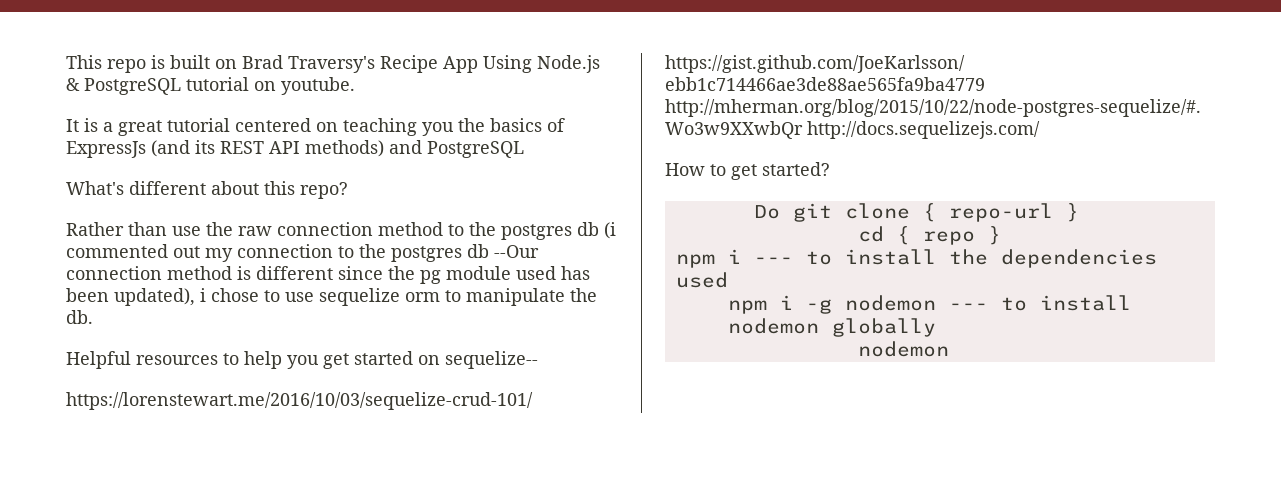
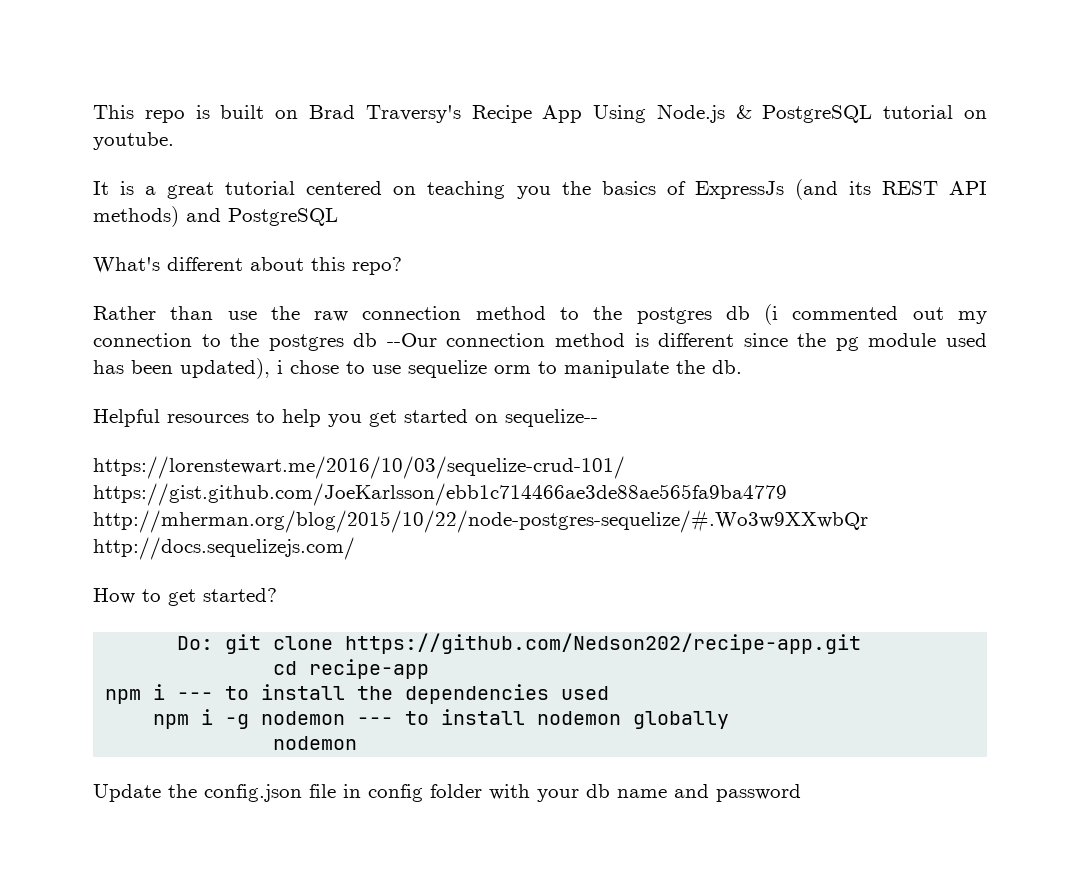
[753,205,780,219] Do -> [177,636,214,650] Do:
[922,203,1079,222] [857,226,1001,245] { repo-url } // cd { repo } -> [345,633,862,654] [273,659,430,679] https://github.com/Nedson202/recipe-app.git // cd recipe-app
(949, 349) none -> [93,784,801,802] // Update the config.json file in config folder with your db name and password

